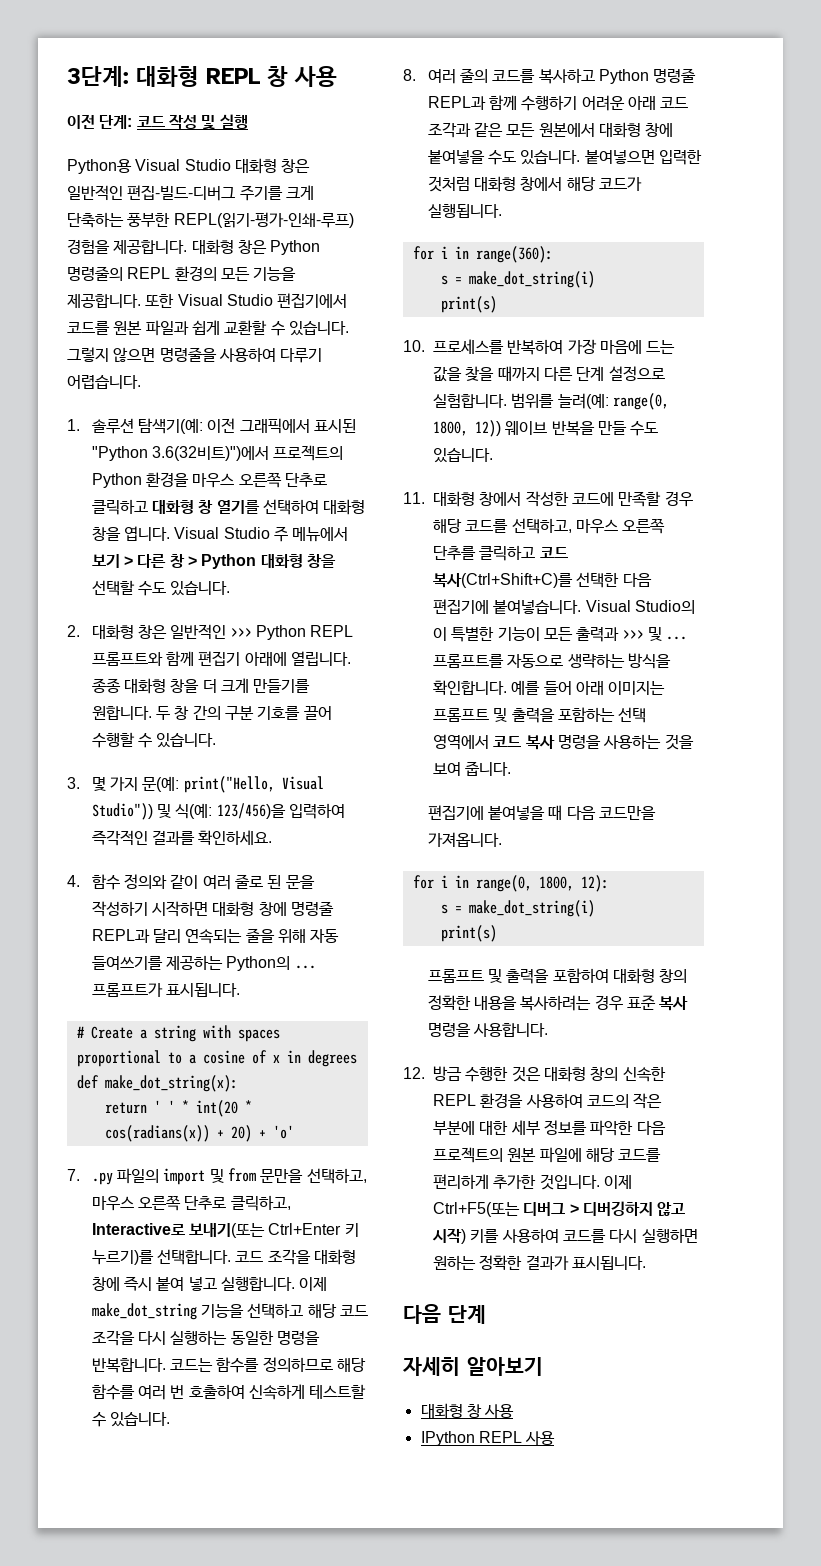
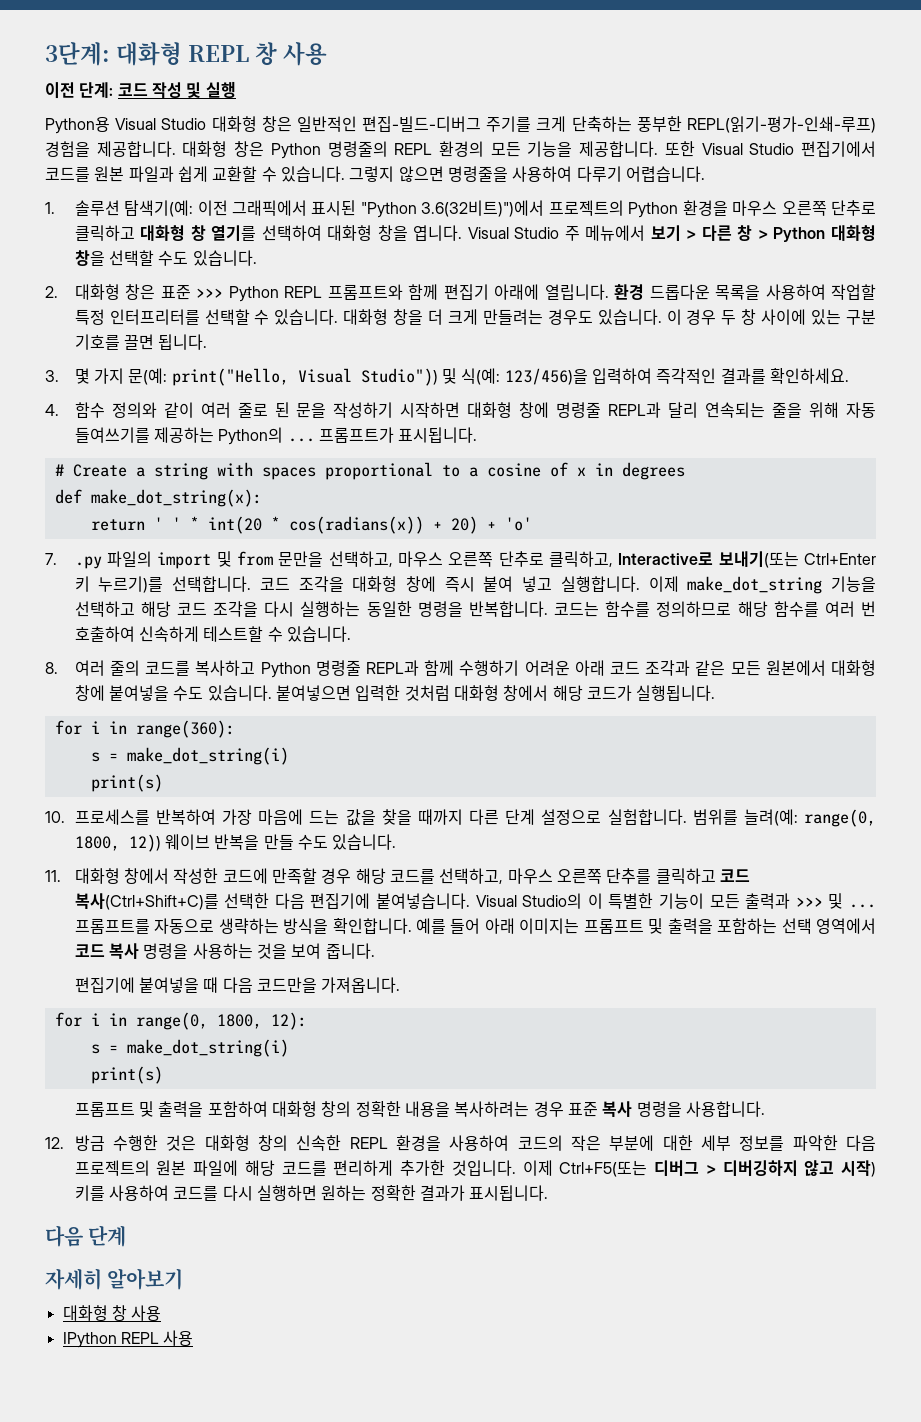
[170,624,227,640] 일반적인 -> [160,285,191,300] 표준
[91,678,311,694] [91,705,332,720] [91,732,217,748] 종종 대화형 창을 더 크게 만들기를 원합니다. 두 창 간의 구분 기호를 끌어 수행할 수 있습니다. -> [614,284,877,300] [74,309,877,325] [74,334,208,350] 환경 드롭다운 목록을 사용하여 작업할 특정 인터프리터를 선택할 수 있습니다. 대화형 창을 더 크게 만들려는 경우도 있습니다. 이 경우 두 창 사이에 있는 구분 기호를 끌면 됩니다.

